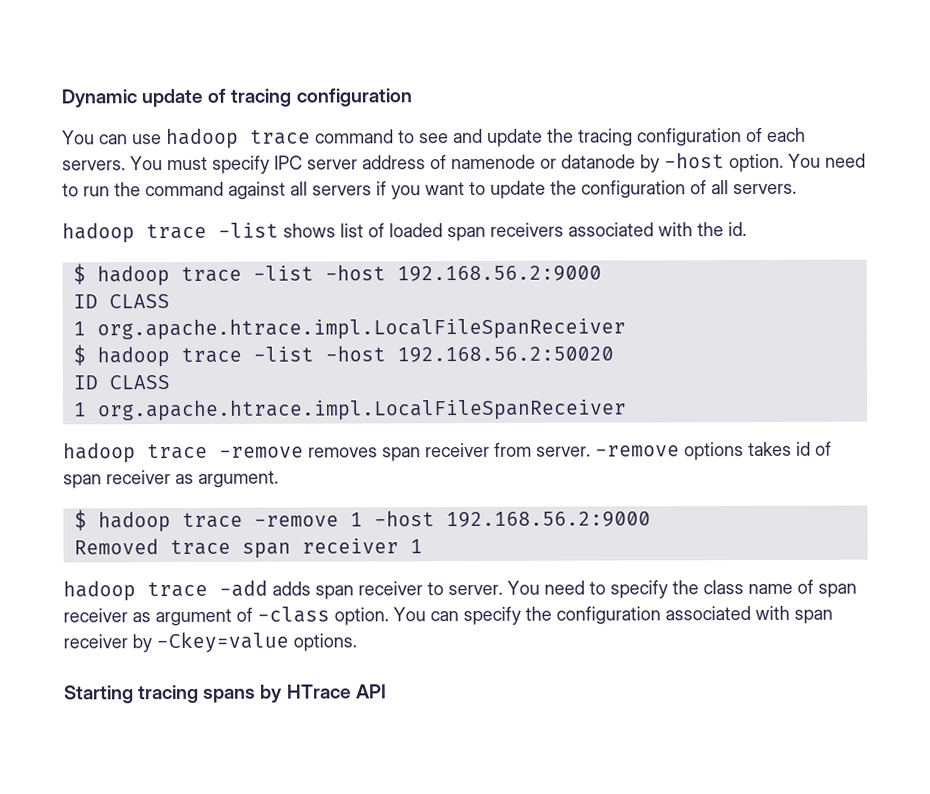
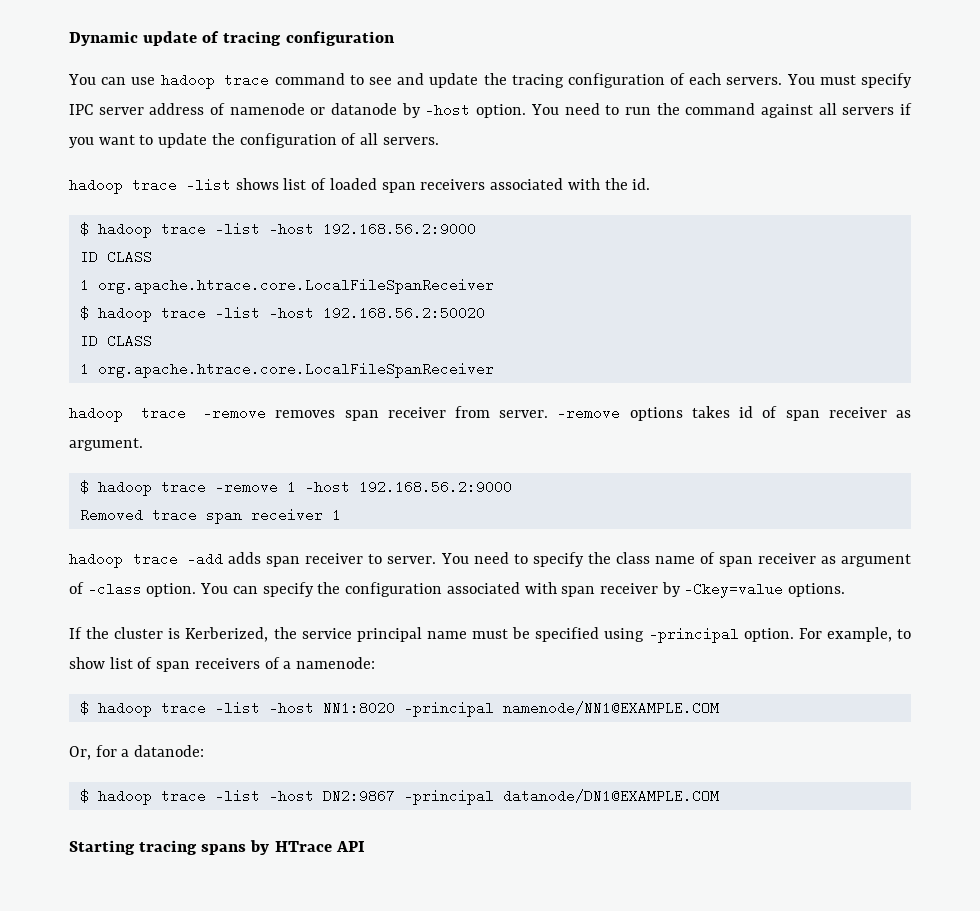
[96,317,626,341] org.apache.htrace.impl.LocalFileSpanReceiver -> [97,278,494,294] org.apache.htrace.core.LocalFileSpanReceiver
[97,398,627,422] org.apache.htrace.impl.LocalFileSpanReceiver -> [97,362,494,378] org.apache.htrace.core.LocalFileSpanReceiver
(357, 642) none -> [69,627,911,643] [69,657,376,672] [79,701,719,717] [69,745,205,760] [79,789,719,805] // If the cluster is Kerberized, the service principal name must be specified using -principal option. For example, to show list of span receivers of a namenode: // $ hadoop trace -list -host NN1:8020 -principal namenode/NN1@EXAMPLE.COM // Or, for a datanode: // $ hadoop trace -list -host DN2:9867 -principal datanode/DN1@EXAMPLE.COM

